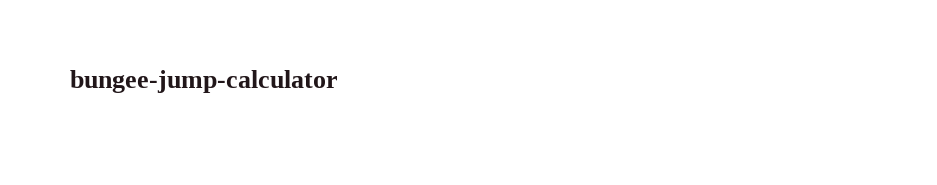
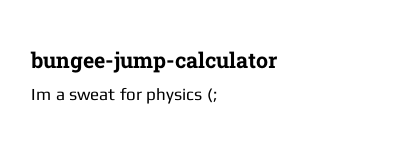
(338, 81) none -> [31,87,217,104] // Im a sweat for physics (;

